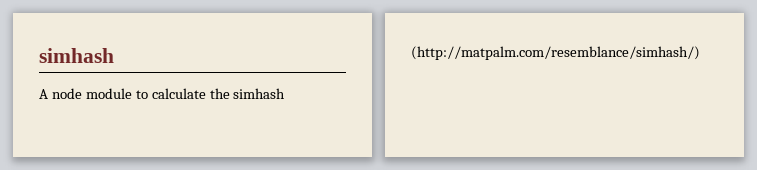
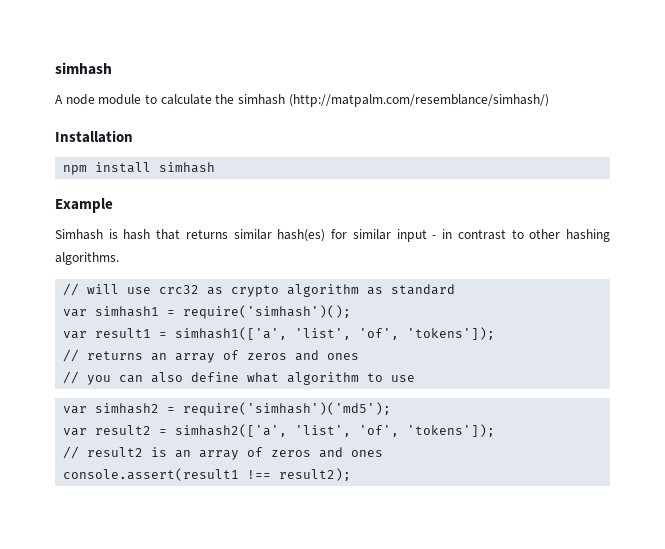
(700, 53) none -> [55,130,133,143] [63,162,216,175] [55,198,113,213] [55,229,611,242] [55,252,119,265] [63,283,456,297] [63,305,352,319] [63,327,496,340] [63,349,360,363] [63,371,416,385] [63,402,392,416] [63,424,496,437] [63,446,384,460] [63,468,352,481] // Installation // npm install simhash // Example // Simhash is hash that returns similar hash(es) for similar input - in contrast to other hashing algorithms. // // will use crc32 as crypto algorithm as standard // var simhash1 = require('simhash')(); // var result1 = simhash1(['a', 'list', 'of', 'tokens']); // // returns an array of zeros and ones // // you can also define what algorithm to use // var simhash2 = require('simhash')('md5'); // var result2 = simhash2(['a', 'list', 'of', 'tokens']); // // result2 is an array of zeros and ones // console.assert(result1 !== result2);

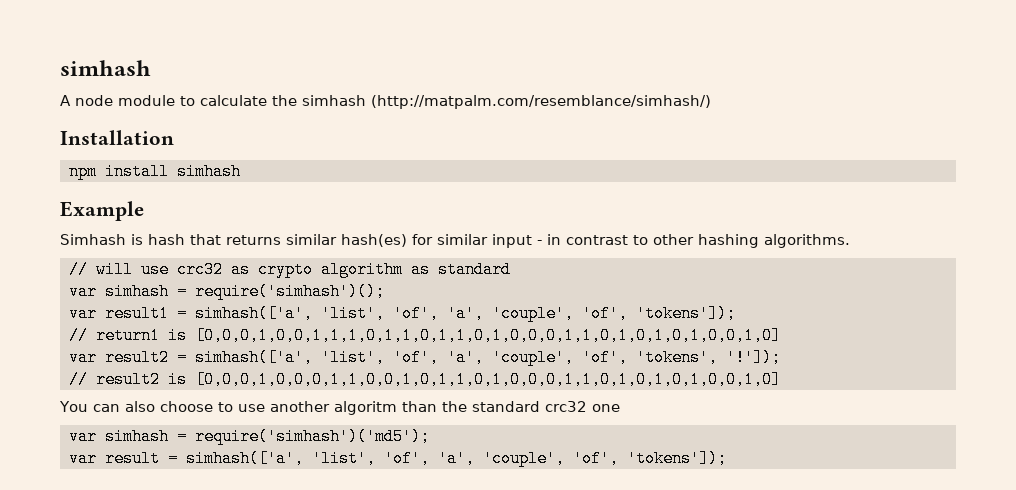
[95,306,160,317] simhash1 -> [105,283,169,300] simhash
[175,327,496,340] [63,349,360,363] [63,371,416,385] [63,403,160,414] simhash1(['a', 'list', 'of', 'tokens']); // // returns an array of zeros and ones // // you can also define what algorithm to use // var simhash2 -> [195,305,736,322] [69,327,781,344] [69,349,781,366] [69,371,781,388] [59,401,620,415] [69,428,169,445] simhash(['a', 'list', 'of', 'a', 'couple', 'of', 'tokens']); // // return1 is [0,0,0,1,0,0,1,1,1,0,1,1,0,1,1,0,1,0,0,0,1,1,0,1,0,1,0,1,0,0,1,0] // var result2 = simhash(['a', 'list', 'of', 'a', 'couple', 'of', 'tokens', '!']); // // result2 is [0,0,0,1,0,0,0,1,1,0,0,1,0,1,1,0,1,0,0,0,1,1,0,1,0,1,0,1,0,0,1,0] // You can also choose to use another algoritm than the standard crc32 one // var simhash
[95,424,496,437] [63,446,384,460] [63,468,352,481] result2 = simhash2(['a', 'list', 'of', 'tokens']); // // result2 is an array of zeros and ones // console.assert(result1 !== result2); -> [105,450,727,467] result = simhash(['a', 'list', 'of', 'a', 'couple', 'of', 'tokens']);

